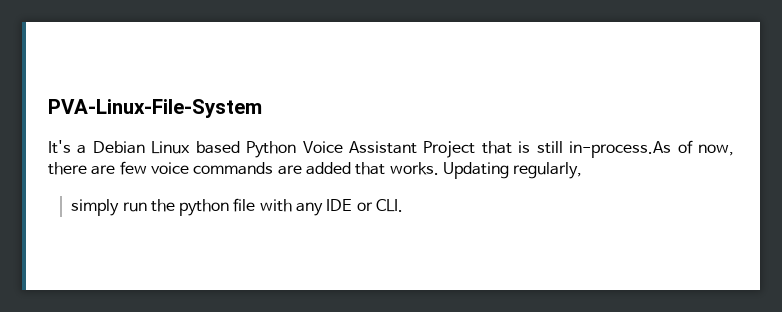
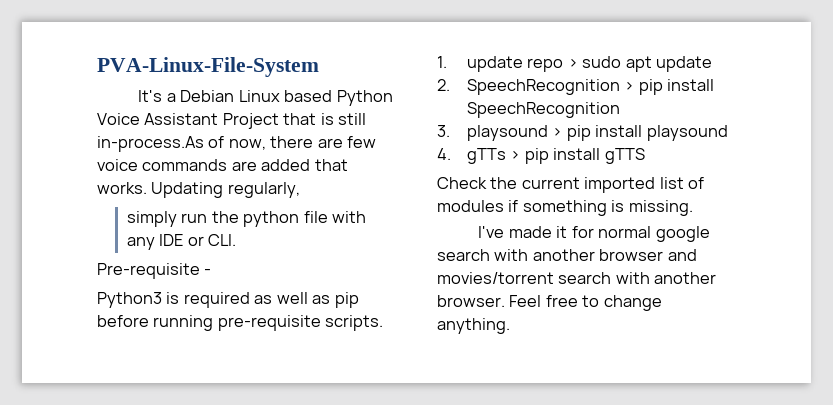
(404, 205) none -> [97,263,212,279] [97,292,359,308] [97,315,384,331] [437,56,713,72] [437,79,715,95] [466,102,620,118] [437,125,728,141] [437,148,645,164] [437,177,705,193] [437,200,693,216] [478,226,710,242] [437,249,697,261] [437,272,717,284] [437,295,662,311] [437,318,510,334] // Pre-requisite - // Python3 is required as well as pip before running pre-requisite scripts. // 1. update repo > sudo apt update // 2. SpeechRecognition > pip install SpeechRecognition // 3. playsound > pip install playsound // 4. gTTs > pip install gTTS // Check the current imported list of modules if something is missing. // I've made it for normal google search with another browser and movies/torrent search with another browser. Feel free to change anything.

